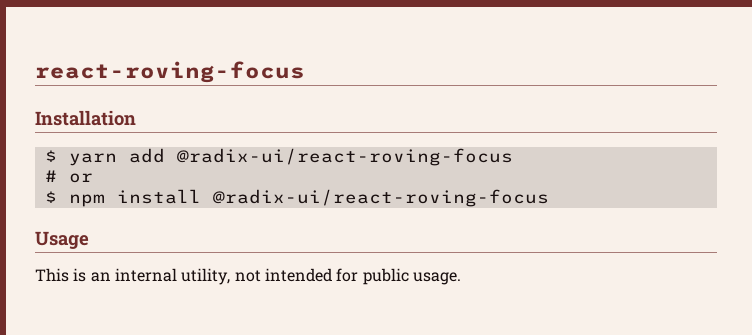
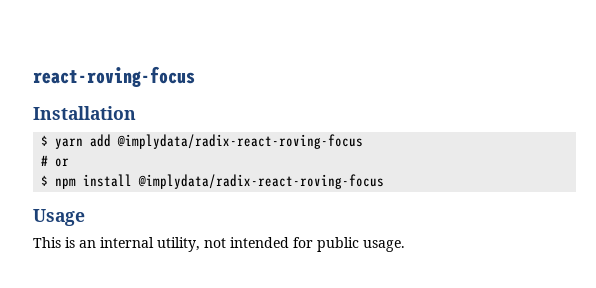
[176,148,513,166] @radix-ui/react-roving-focus -> [117,134,364,149] @implydata/radix-react-roving-focus
[212,189,549,207] @radix-ui/react-roving-focus -> [138,174,385,189] @implydata/radix-react-roving-focus

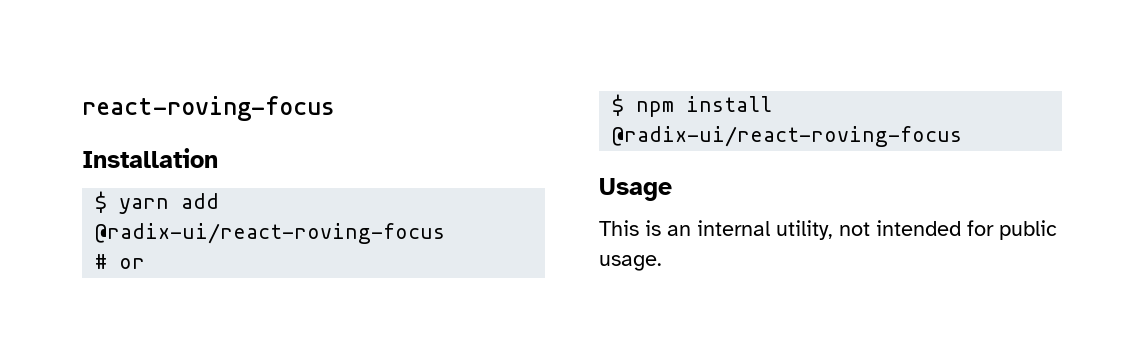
[117,134,364,149] @implydata/radix-react-roving-focus -> [95,223,446,244] @radix-ui/react-roving-focus
[138,174,385,189] @implydata/radix-react-roving-focus -> [612,126,963,147] @radix-ui/react-roving-focus

